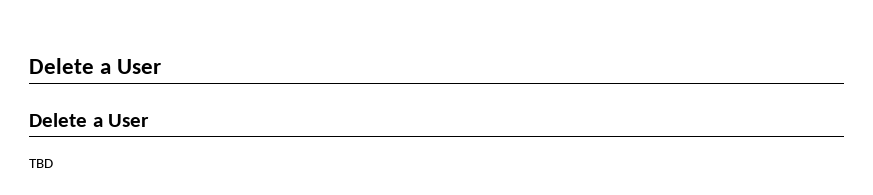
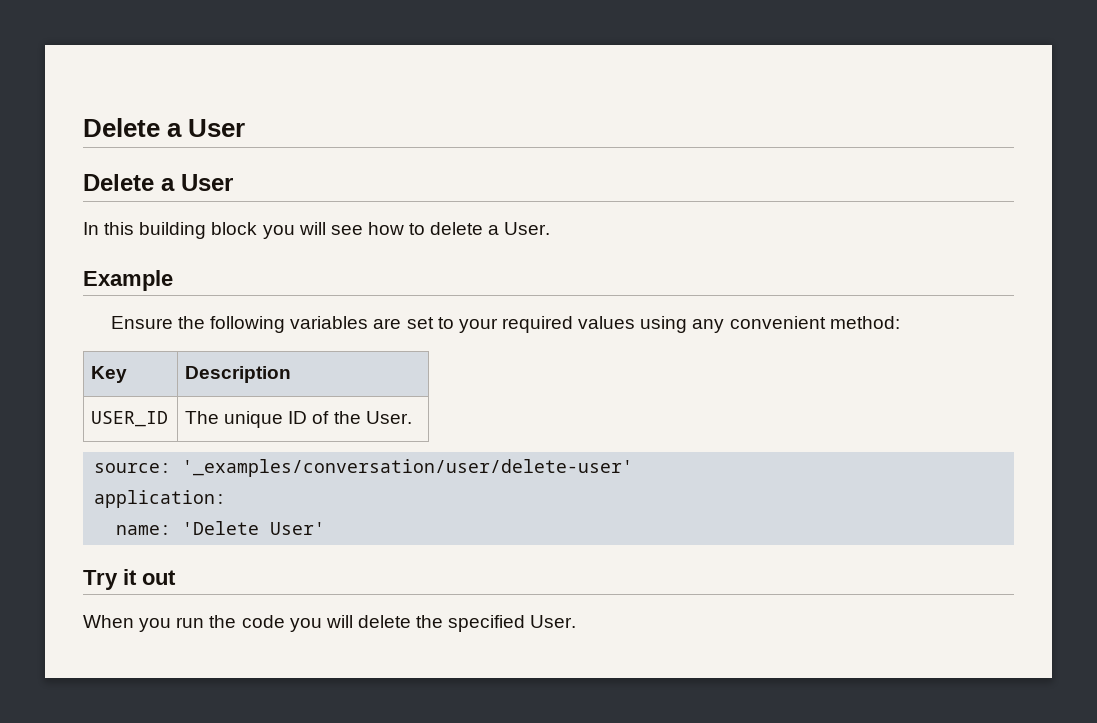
[29,159,53,168] TBD -> [83,222,551,239] [83,270,173,291] [110,316,900,333] [91,366,128,383] [185,366,292,383] [91,411,169,427] [185,411,412,428] [94,459,634,477] [94,490,227,508] [116,521,326,535] [83,569,176,590] [83,615,577,632] In this building block you will see how to delete a User. // Example // Ensure the following variables are set to your required values using any convenient method: // Key | Description // USER_ID | The unique ID of the User. // source: '_examples/conversation/user/delete-user' // application: // name: 'Delete User' // Try it out // When you run the code you will delete the specified User.

